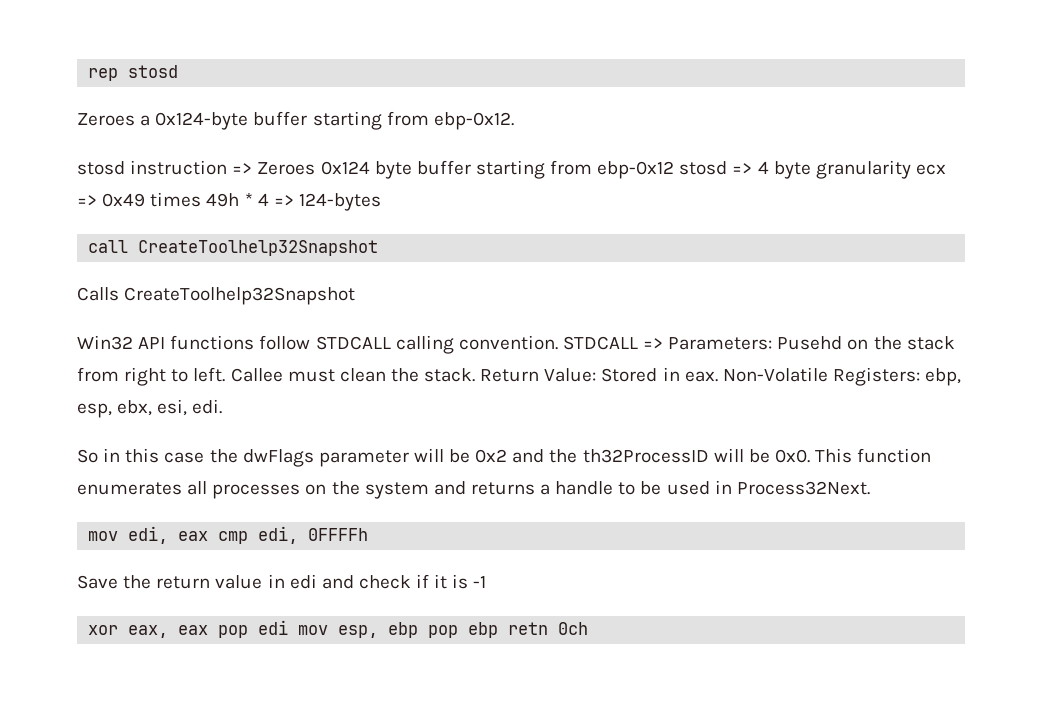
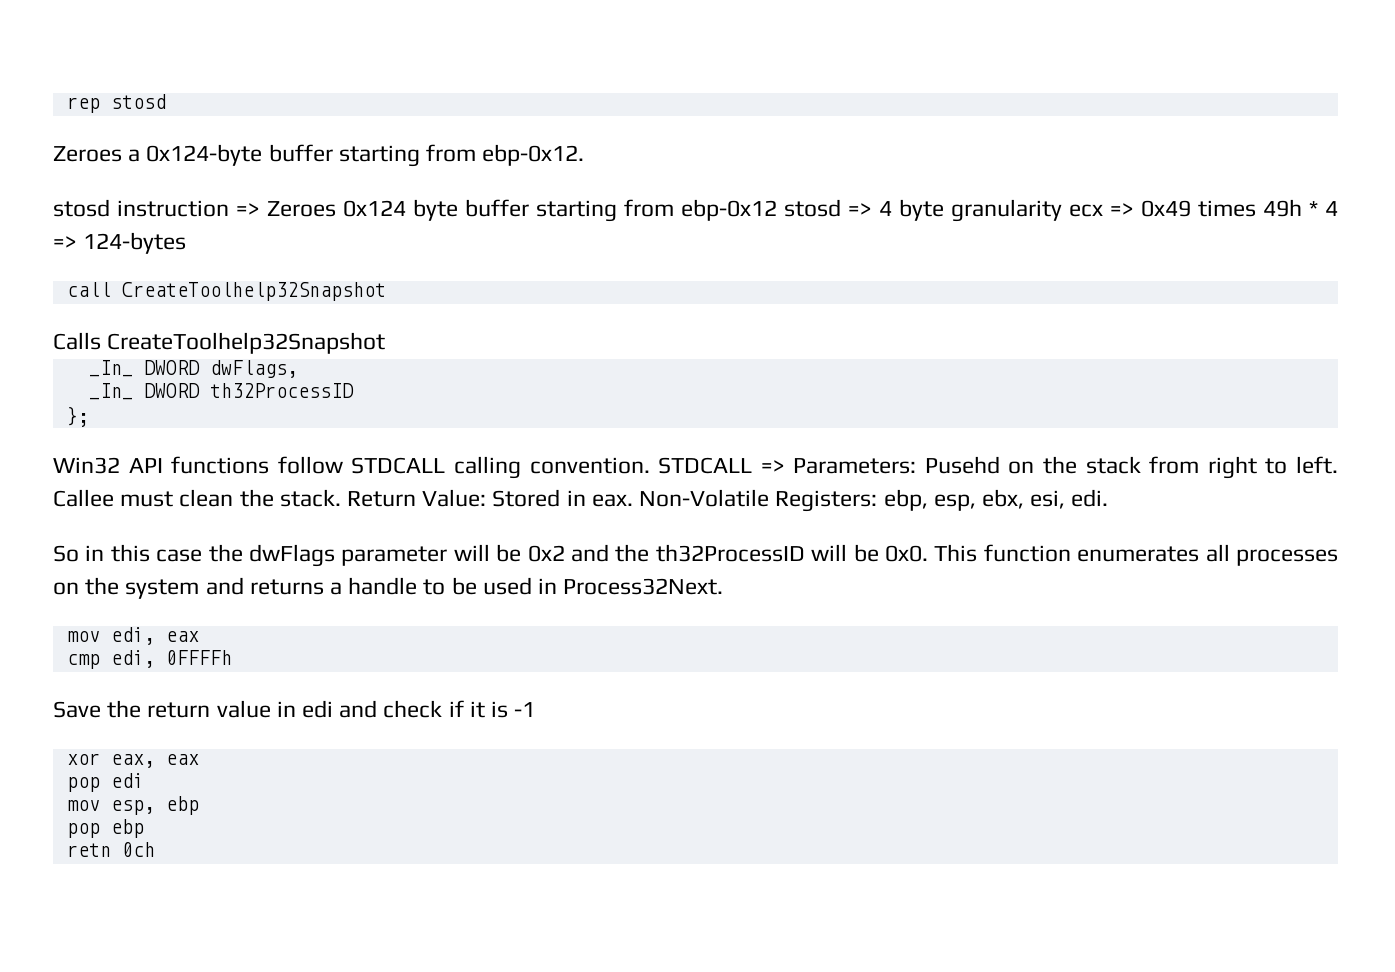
(356, 296) none -> [88,360,298,378] [88,383,354,400] [66,406,89,427] // _In_ DWORD dwFlags, // _In_ DWORD th32ProcessID // };
(209, 536) none -> (199, 636) //
(209, 630) none -> (199, 759) //
(289, 627) none -> (144, 780) //
(419, 630) none -> (199, 805) //
(499, 630) none -> (144, 828) //

